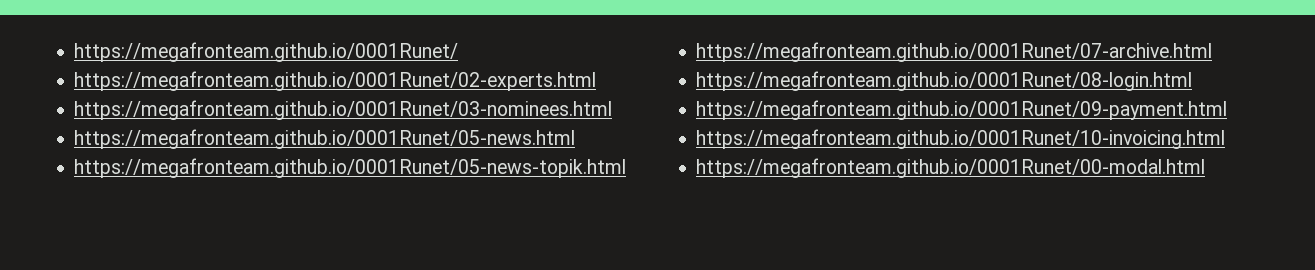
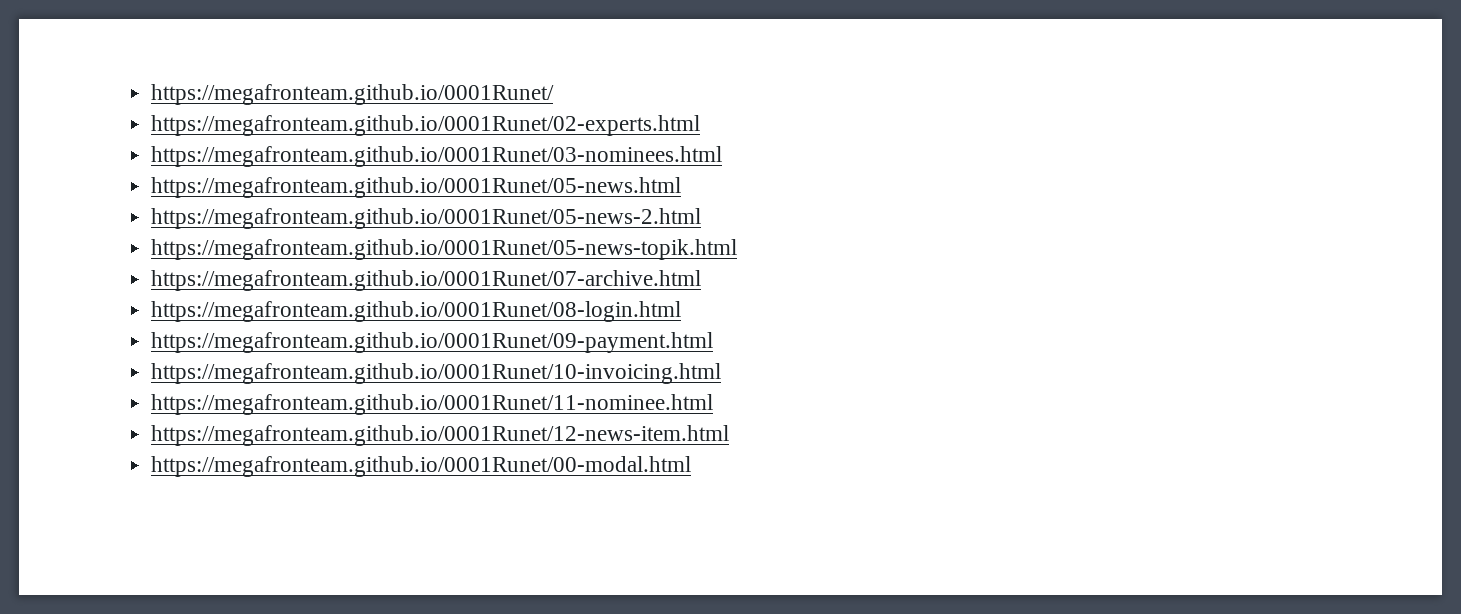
(576, 139) none -> [151,208,702,229] // https://megafronteam.github.io/0001Runet/05-news-2.html
(1226, 139) none -> [151,394,714,415] [151,425,730,446] // https://megafronteam.github.io/0001Runet/11-nominee.html // https://megafronteam.github.io/0001Runet/12-news-item.html

